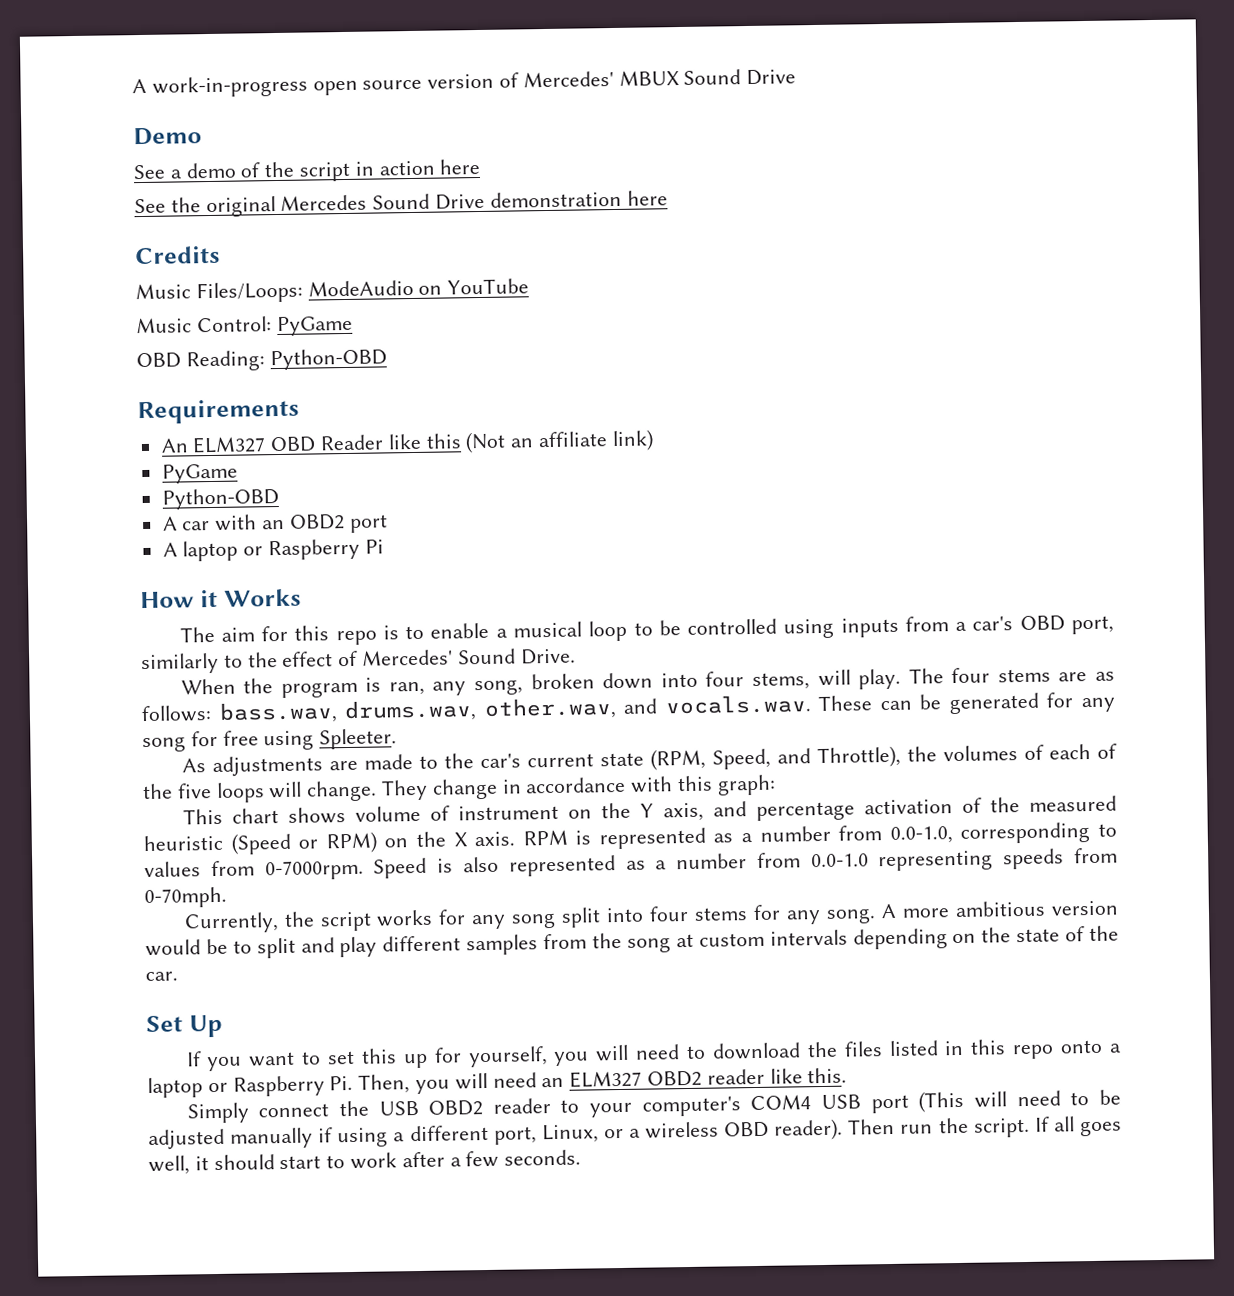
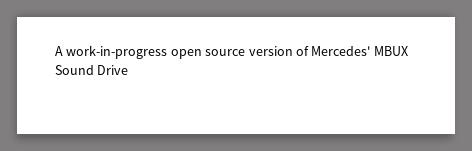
[133,127,202,146] [133,158,481,182] [134,190,668,218] [134,245,220,265] [135,278,530,304] [136,315,353,337] [136,348,387,372] [137,398,299,425] [160,429,654,454] [161,463,238,484] [161,488,279,510] [162,514,388,533] [162,538,384,562] [140,588,301,609] [179,615,1114,646] [141,648,576,675] [180,667,1115,698] [141,692,1115,724] [142,728,398,753] [181,743,1118,778] [142,774,776,803] [182,795,1118,825] [143,821,1117,855] [144,847,1119,881] [144,886,227,909] [183,900,1119,934] [145,925,1119,959] [145,971,178,982] [146,1014,223,1038] [185,1039,1122,1072] [147,1067,848,1099] [186,1089,1122,1124] [148,1116,1122,1151] [148,1149,582,1176] // Demo // See a demo of the script in action here // See the original Mercedes Sound Drive demonstration here // Credits // Music Files/Loops: ModeAudio on YouTube // Music Control: PyGame // OBD Reading: Python-OBD // Requirements // An ELM327 OBD Reader like this (Not an affiliate link) // PyGame // Python-OBD // A car with an OBD2 port // A laptop or Raspberry Pi // How it Works // The aim for this repo is to enable a musical loop to be controlled using inputs from a car's OBD port, similarly to the effect of Mercedes' Sound Drive. // When the program is ran, any song, broken down into four stems, will play. The four stems are as follows: bass.wav, drums.wav, other.wav, and vocals.wav. These can be generated for any song for free using Spleeter. // As adjustments are made to the car's current state (RPM, Speed, and Throttle), the volumes of each of the five loops will change. They change in accordance with this graph: // This chart shows volume of instrument on the Y axis, and percentage activation of the measured heuristic (Speed or RPM) on the X axis. RPM is represented as a number from 0.0-1.0, corresponding to values from 0-7000rpm. Speed is also represented as a number from 0.0-1.0 representing speeds from 0-70mph. // Currently, the script works for any song split into four stems for any song. A more ambitious version would be to split and play different samples from the song at custom intervals depending on the state of the car. // Set Up // If you want to set this up for yourself, you will need to download the files listed in this repo onto a laptop or Raspberry Pi. Then, you will need an ELM327 OBD2 reader like this. // Simply connect the USB OBD2 reader to your computer's COM4 USB port (This will need to be adjusted manually if using a different port, Linux, or a wireless OBD reader). Then run the script. If all goes well, it should start to work after a few seconds. -> (129, 70) none

